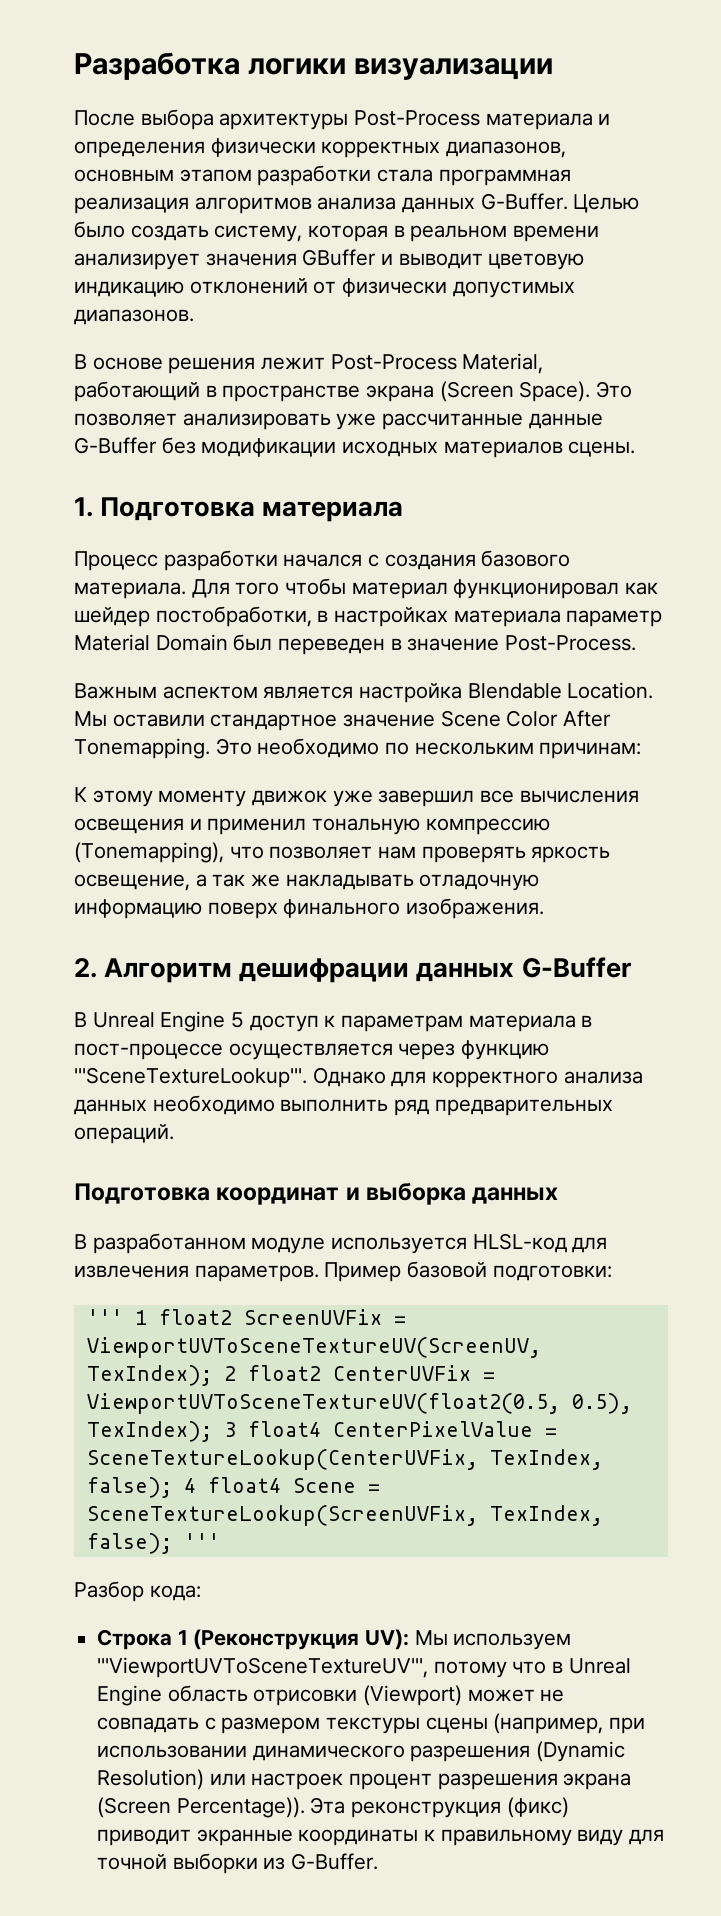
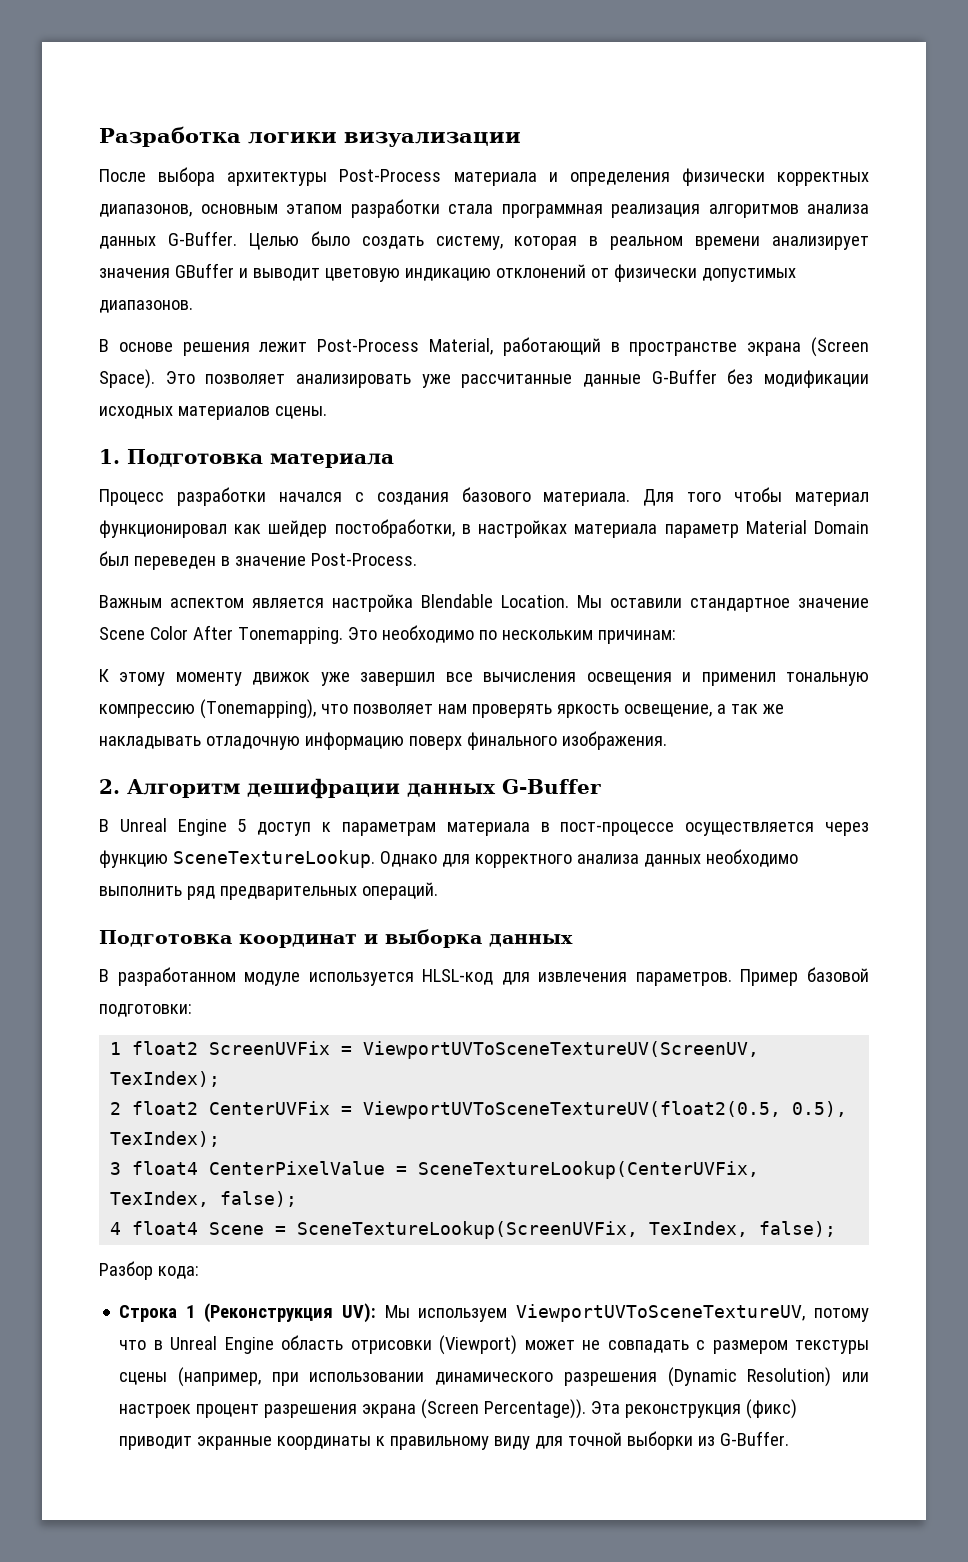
[74,1067,307,1088] '''SceneTextureLookup'''. -> [172,850,375,868] SceneTextureLookup.
[86,1309,123,1325] ''' -> (192, 1010) none
(212, 1375) none -> (221, 1079) //
(212, 1431) none -> (221, 1139) //
(172, 1487) none -> (298, 1199) //
[183,1533,220,1549] ''' -> (837, 1229) none
[97,1657,429,1678] '''ViewportUVToSceneTextureUV''', -> [516,1304,806,1322] ViewportUVToSceneTextureUV,

